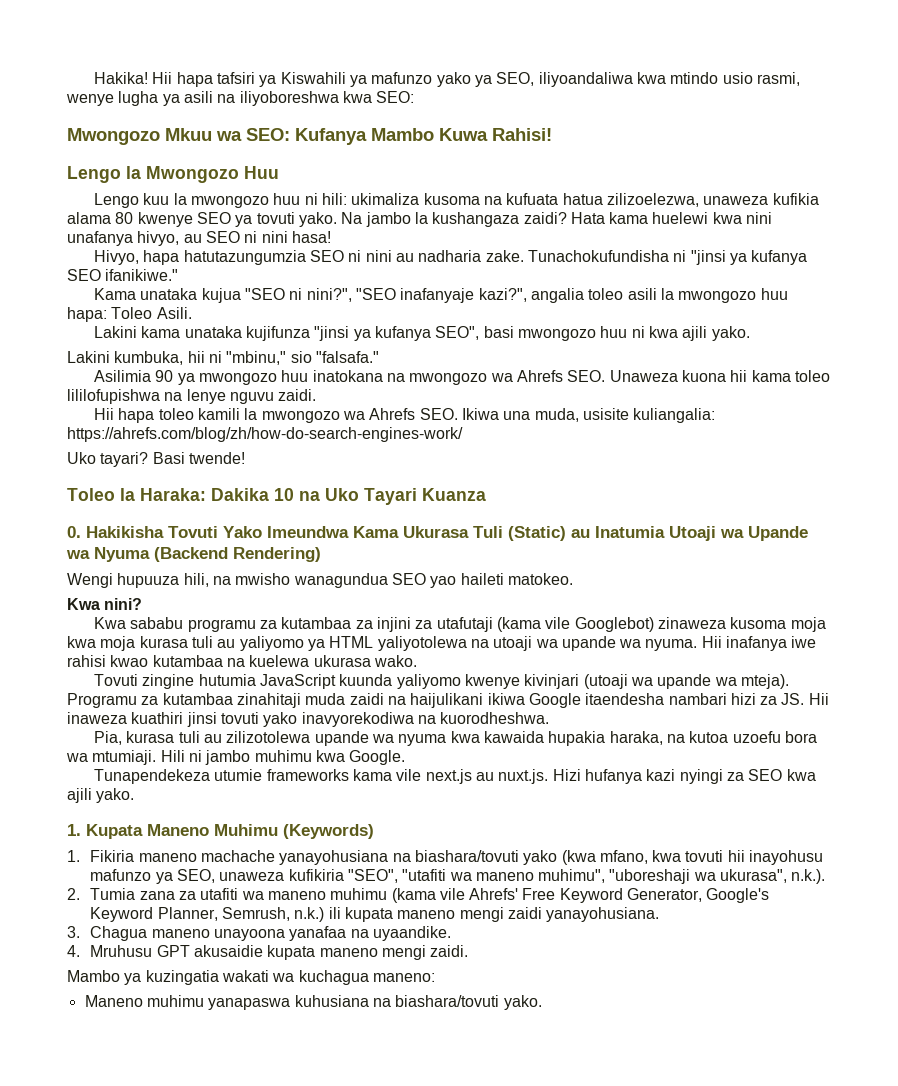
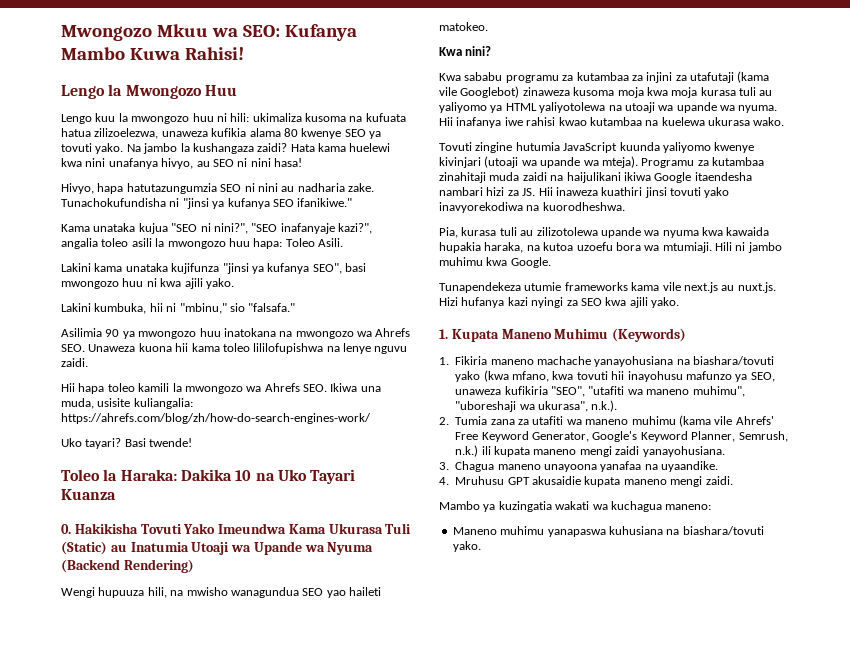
[94,72,800,87] [66,91,415,106] Hakika! Hii hapa tafsiri ya Kiswahili ya mafunzo yako ya SEO, iliyoandaliwa kwa mtindo usio rasmi, wenye lugha ya asili na iliyoboreshwa kwa SEO: // -> (61, 33) none

